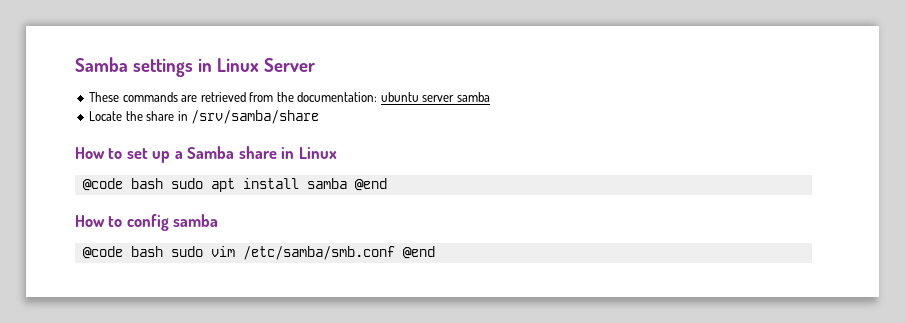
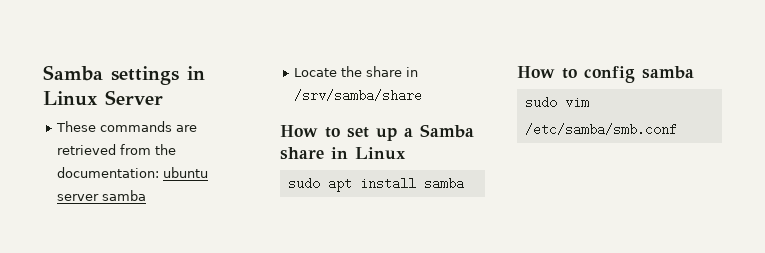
[82,178,163,191] @code bash -> (406, 153) none
[354,178,387,191] @end -> (464, 183) none
[82,246,163,259] @code bash -> (694, 72) none
[402,246,435,259] @end -> (677, 129) none

